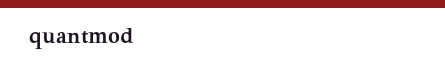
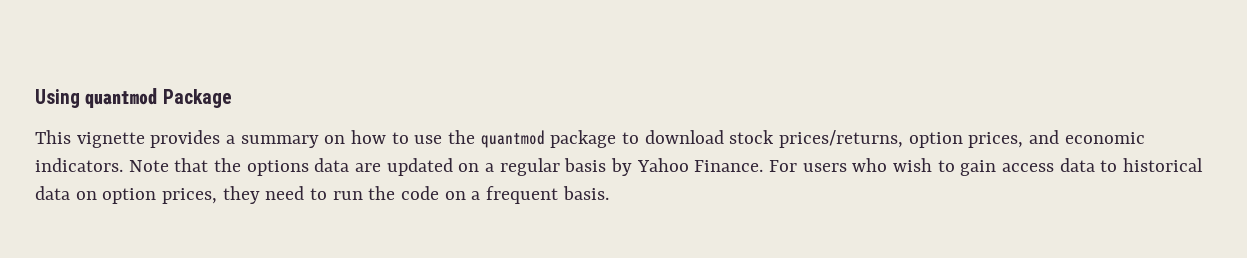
[29,28,134,49] quantmod -> [35,88,232,108] [35,130,1145,148] [35,158,1204,176] [35,186,609,204] Using quantmod Package // This vignette provides a summary on how to use the quantmod package to download stock prices/returns, option prices, and economic indicators. Note that the options data are updated on a regular basis by Yahoo Finance. For users who wish to gain access data to historical data on option prices, they need to run the code on a frequent basis.

